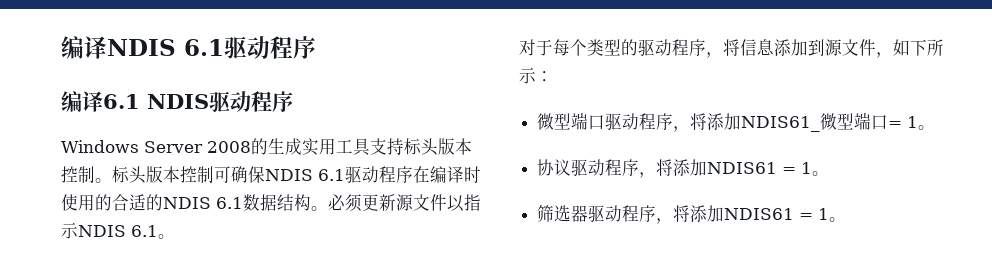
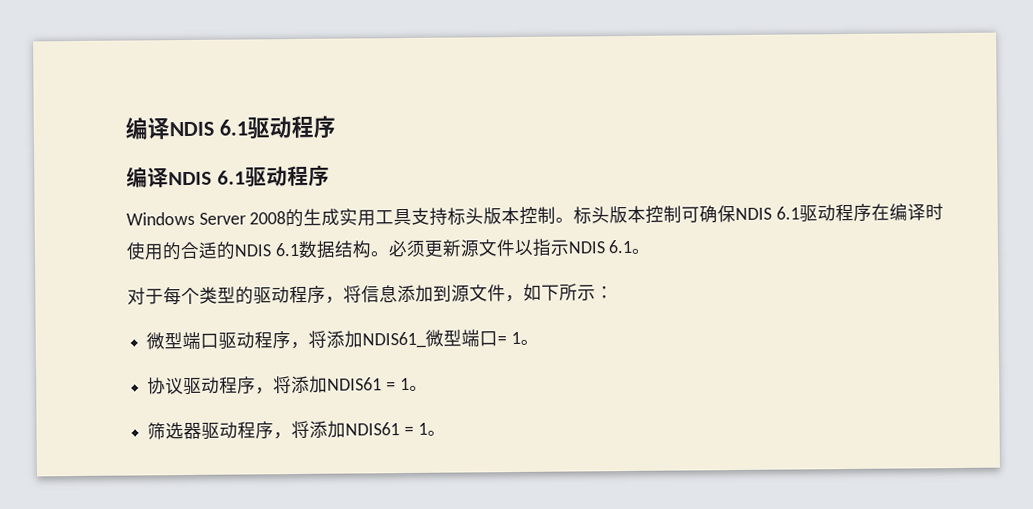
[103,94,209,109] 6.1 NDIS -> [168,170,246,186] NDIS 6.1

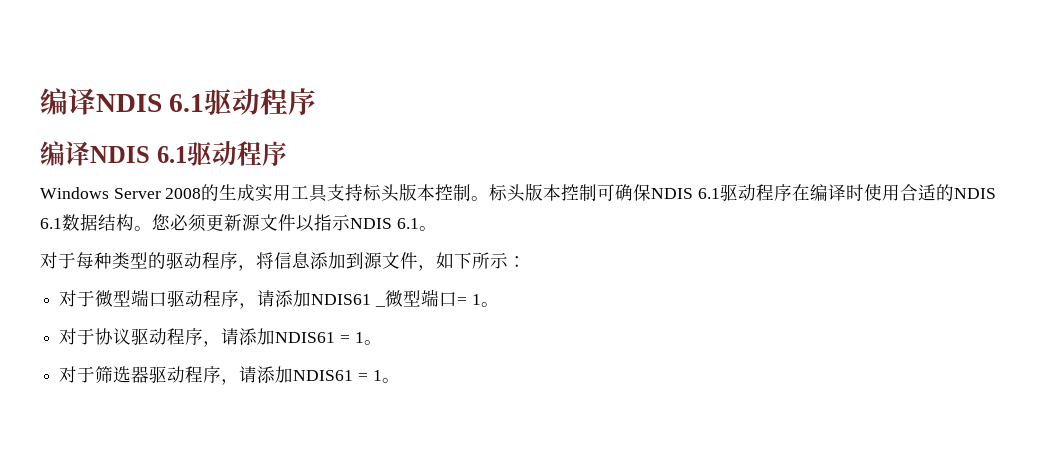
[162,242,182,261] 的 -> (901, 192) none
(390, 254) none -> [152,214,170,231] 您
[181,286,200,305] 个 -> [94,252,112,269] 种
(614, 292) none -> [59,290,96,307] 对于
[308,330,427,349] 将添加NDIS61_ -> [257,290,372,307] [374,305,385,307] 请添加NDIS61 _
(539, 342) none -> [59,328,96,345] 对于
[273,376,293,394] 将 -> [221,328,240,345] 请
(428, 388) none -> [59,366,96,383] 对于
[291,420,311,439] 将 -> [239,366,258,383] 请

